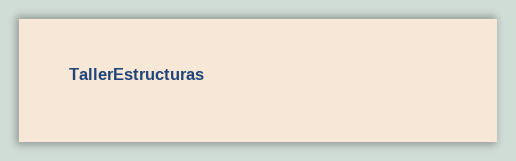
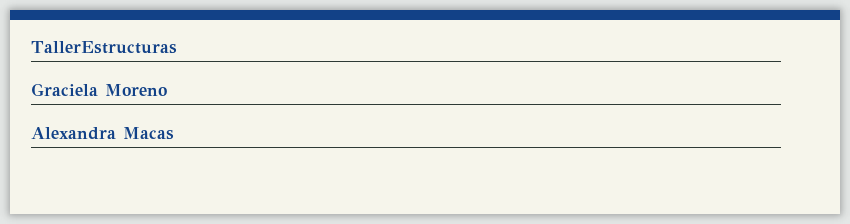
(204, 74) none -> [31,83,167,96] [31,127,174,140] // Graciela Moreno // Alexandra Macas

